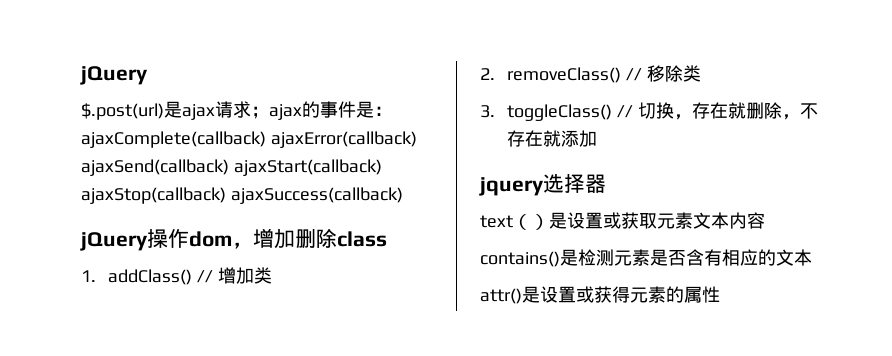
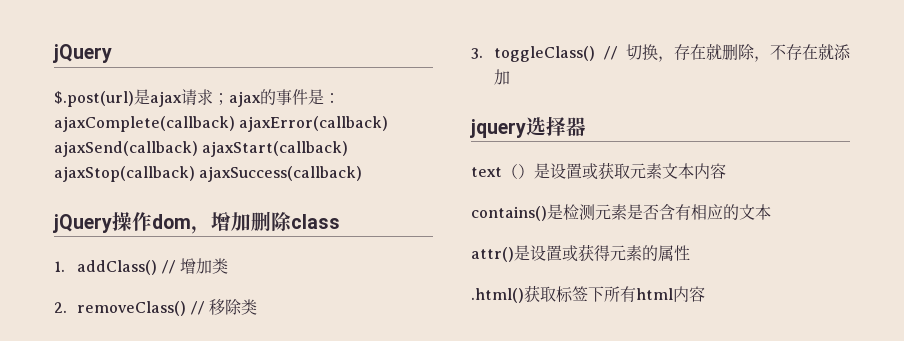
(720, 294) none -> [471,285,705,303] // .html()获取标签下所有html内容

